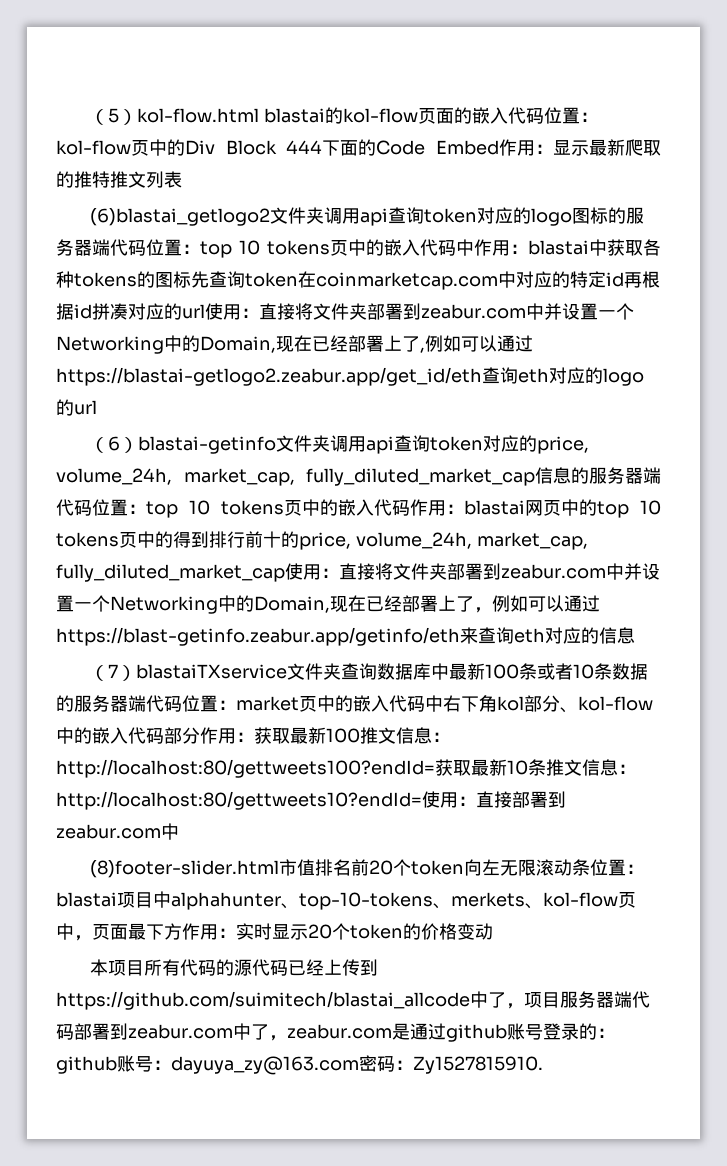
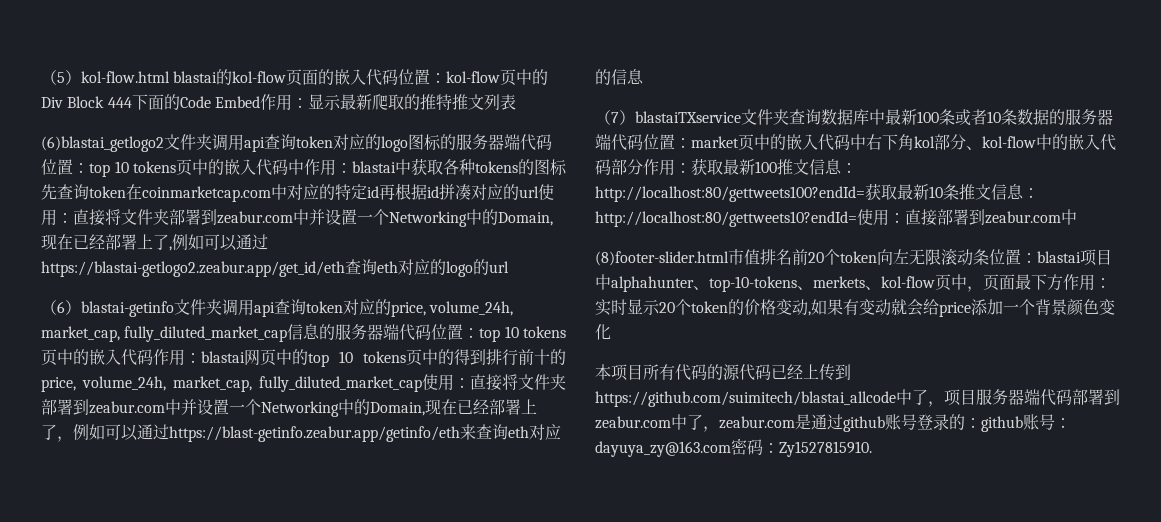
(493, 931) none -> [808,299,1115,317] [595,324,611,340] ,如果有变动就会给price添加一个背景颜色变化

